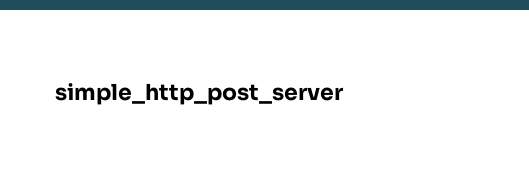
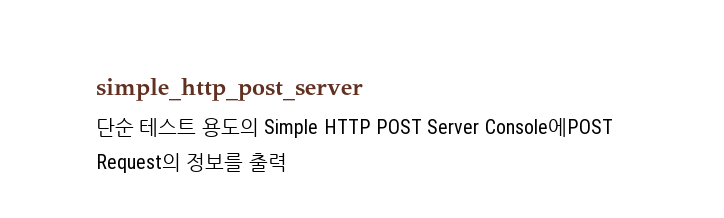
(344, 94) none -> [96,117,613,138] [96,153,287,173] // 단순 테스트 용도의 Simple HTTP POST Server Console에POST Request의 정보를 출력

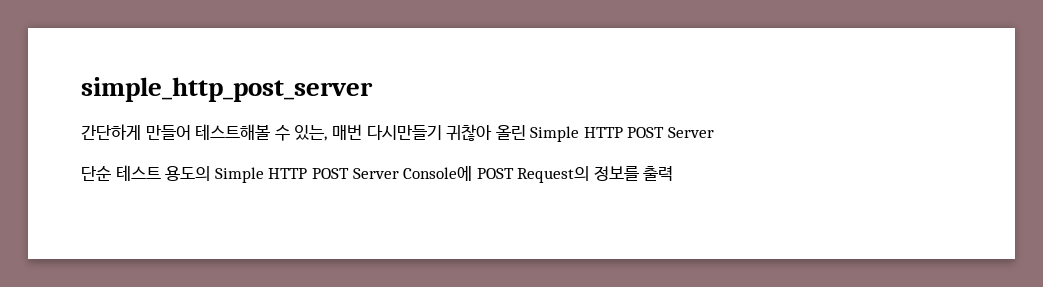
(363, 89) none -> [81,124,715,142] // 간단하게 만들어 테스트해볼 수 있는, 매번 다시만들기 귀찮아 올린 Simple HTTP POST Server
[484,118,613,137] Console에POST -> [403,166,514,181] Console에 POST

